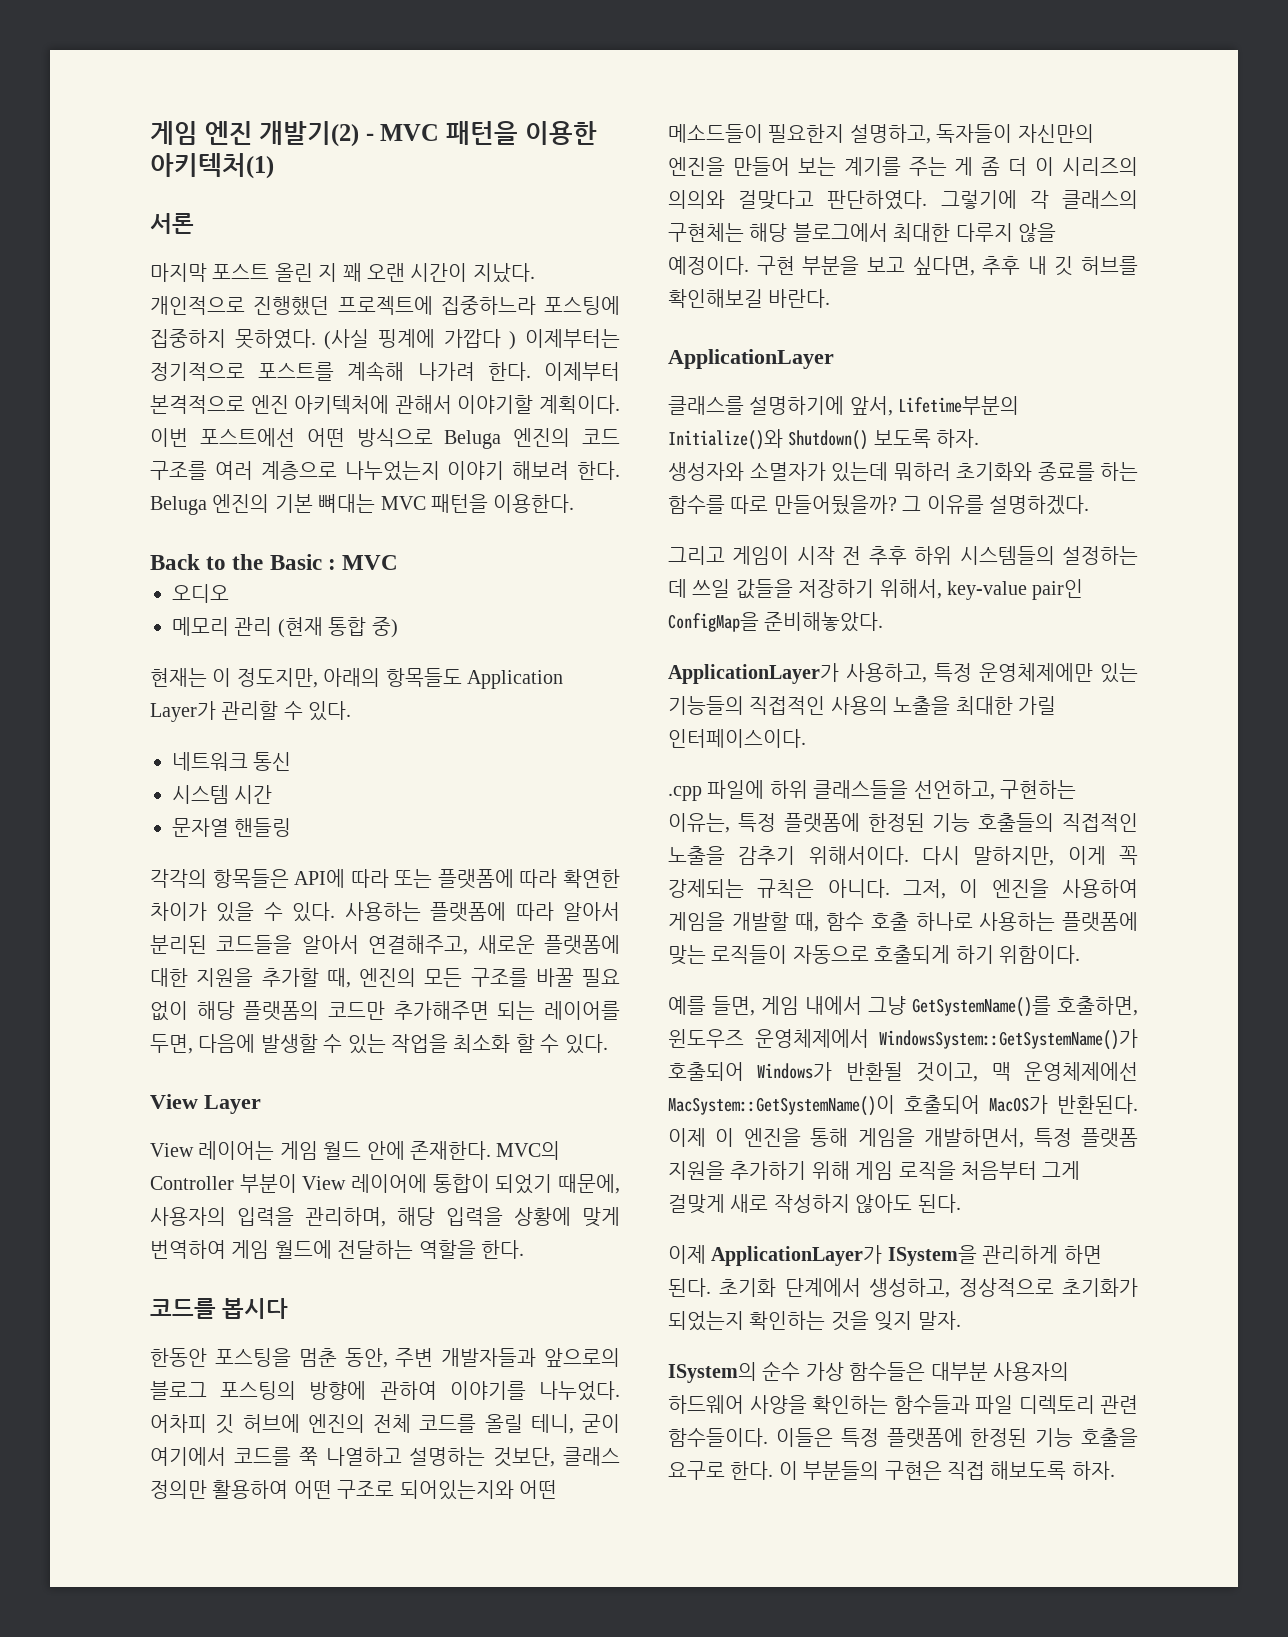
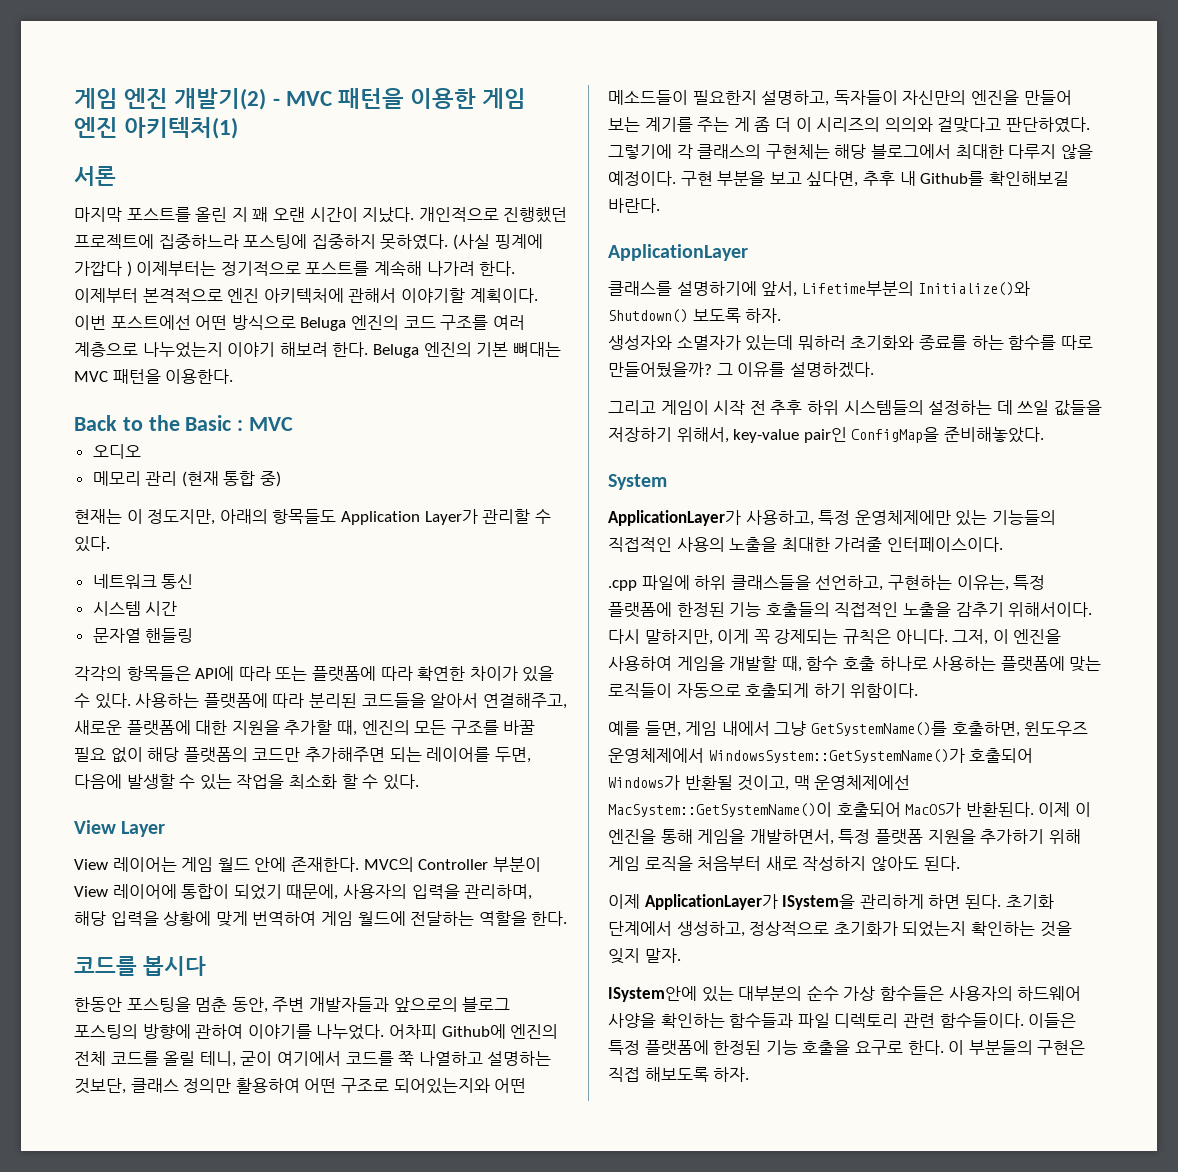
(597, 133) none -> [482,88,527,109] [74,117,118,138] 게임 엔진
[212,264,270,279] 포스트 -> [126,207,191,222] 포스트를
[563,902,620,921] 알아서 -> (305, 700) none
[215,1414,300,1434] 깃 허브에 -> [441,1024,506,1039] Github에
[1054,256,1138,276] 깃 허브를 -> [920,171,985,186] Github를
(884, 622) none -> [608,474,667,490] // System
[1018,696,1056,715] 가릴 -> [834,537,883,552] 가려줄
[1042,1161,1081,1180] [668,1194,725,1214] 그게 걸맞게 -> (762, 863) none
[668,1362,757,1383] ISystem의 -> [608,986,803,1002] ISystem안에 있는 대부분의
[930,1362,988,1381] 대부분 -> (944, 993) none

